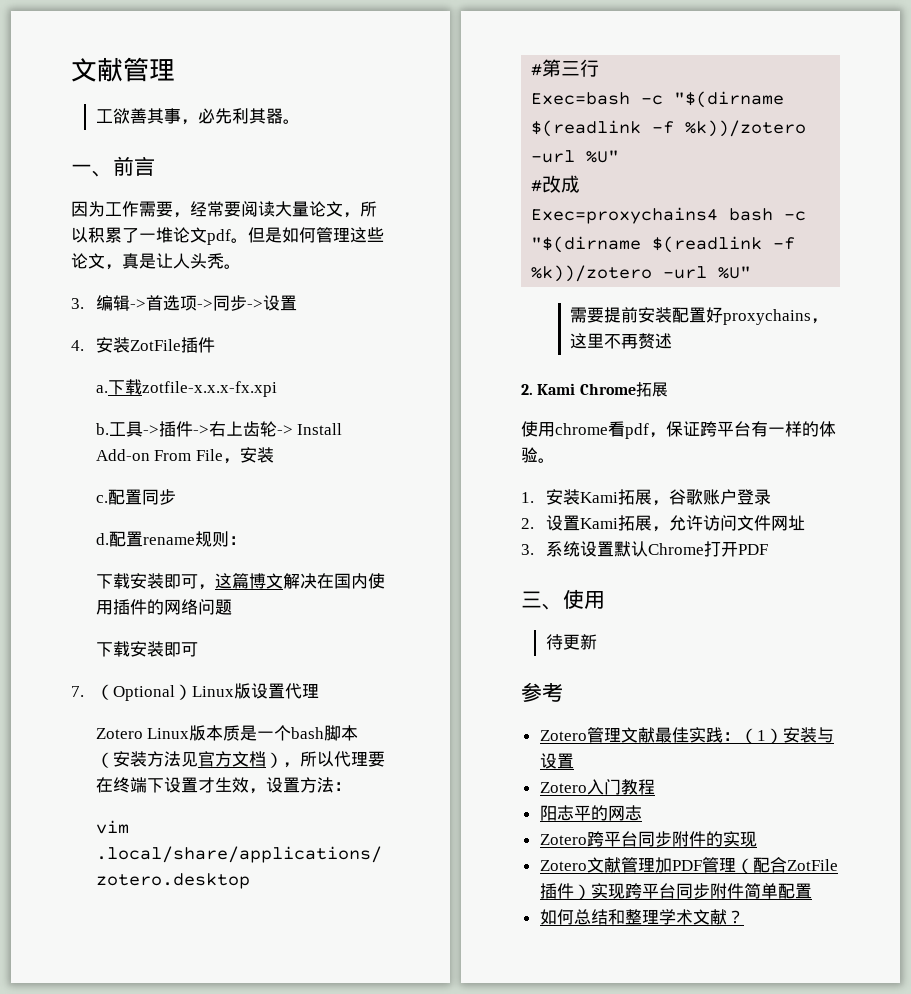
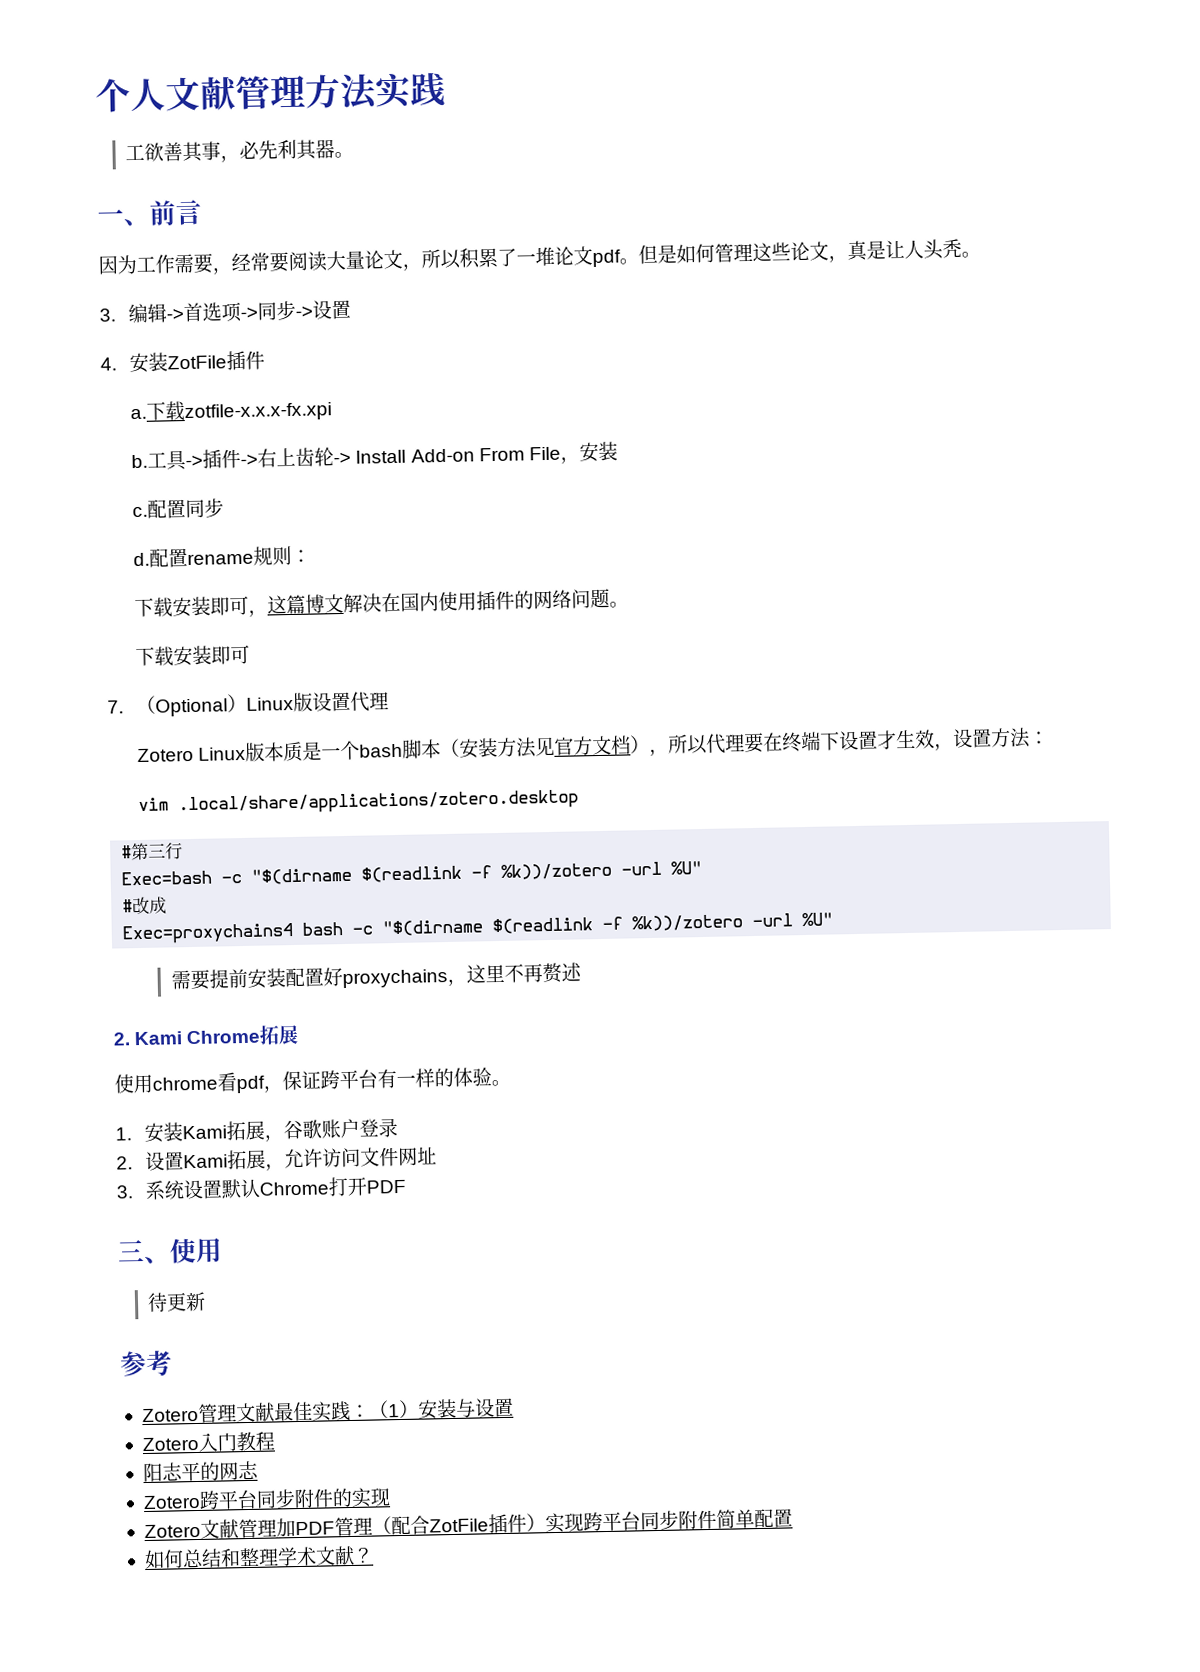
[71,57,175,82] 文献管理 -> [95,71,446,113] 个人文献管理方法实践
(232, 607) none -> [609,601,630,608] 。

